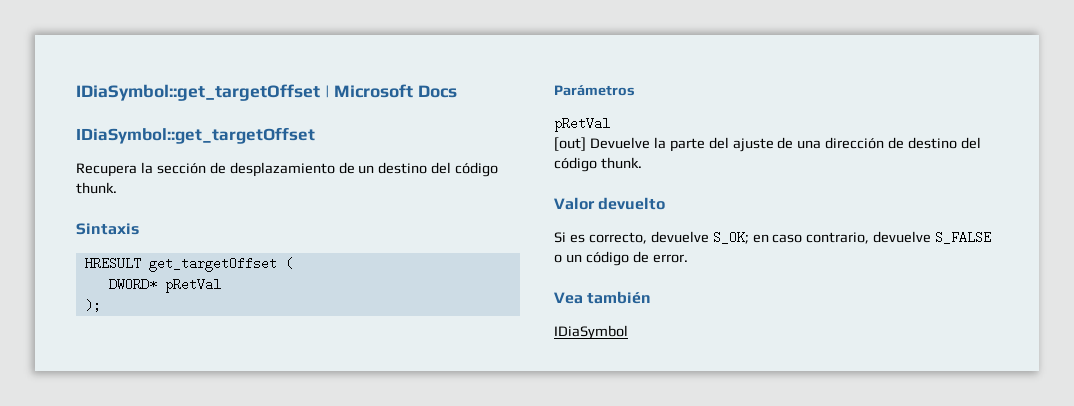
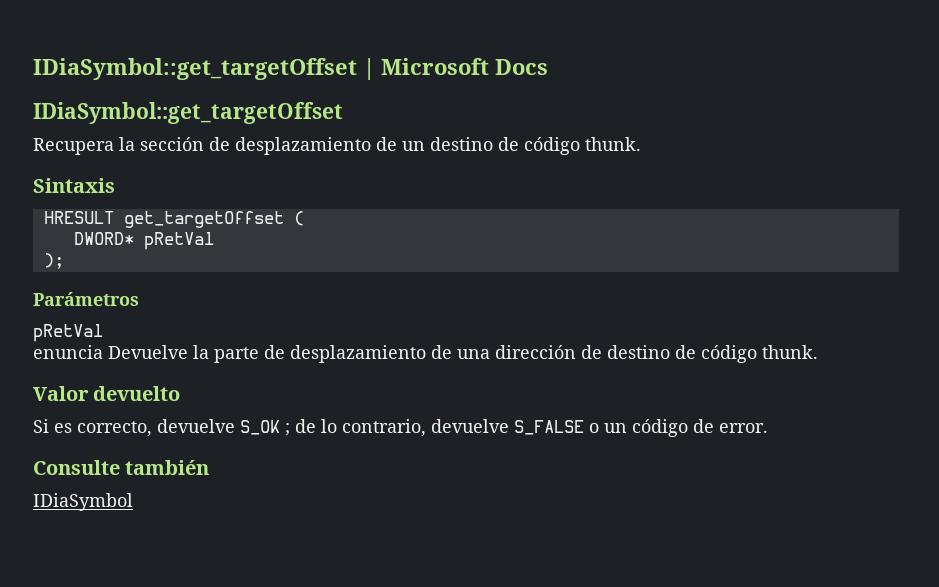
[431,162,452,174] del -> [498,137,519,151] de
[554,137,586,151] [out] -> [33,345,103,359] enuncia
[708,137,774,152] del ajuste -> [264,345,426,363] de desplazamiento
[961,137,982,149] del -> [675,345,696,359] de
[712,231,803,244] S_OK; en caso -> [240,419,337,436] S_OK ; de lo
[554,292,583,304] Vea -> [33,460,120,475] Consulte

